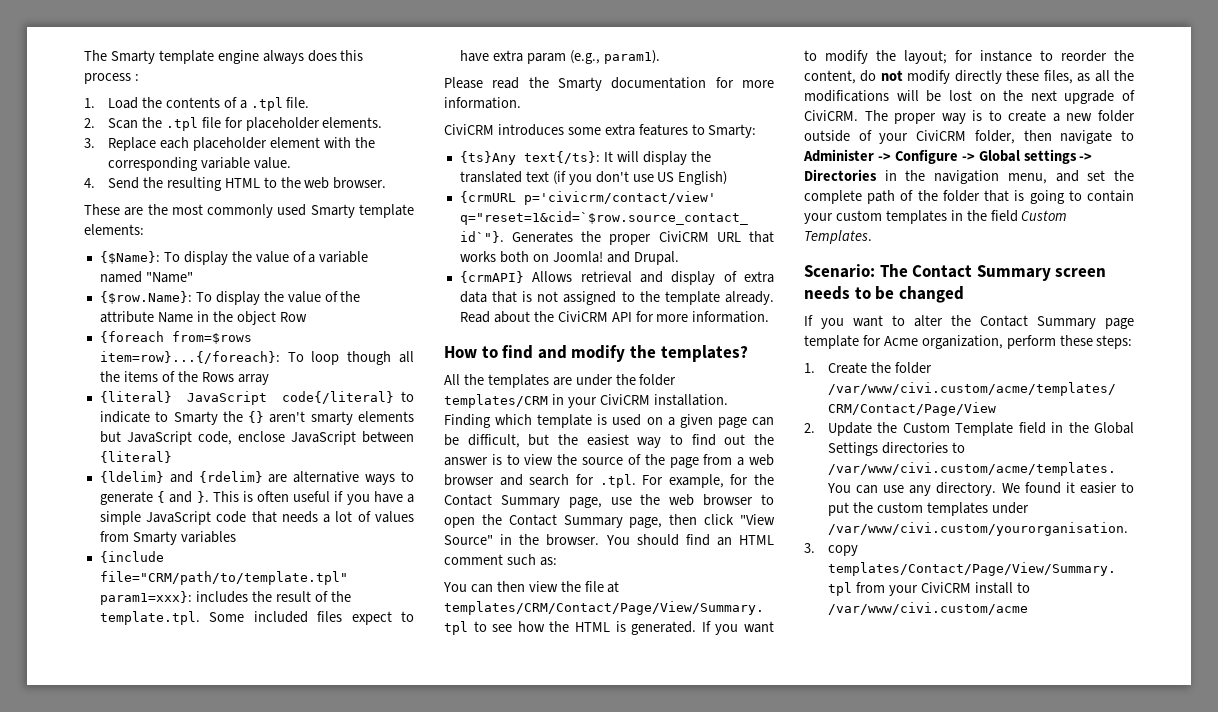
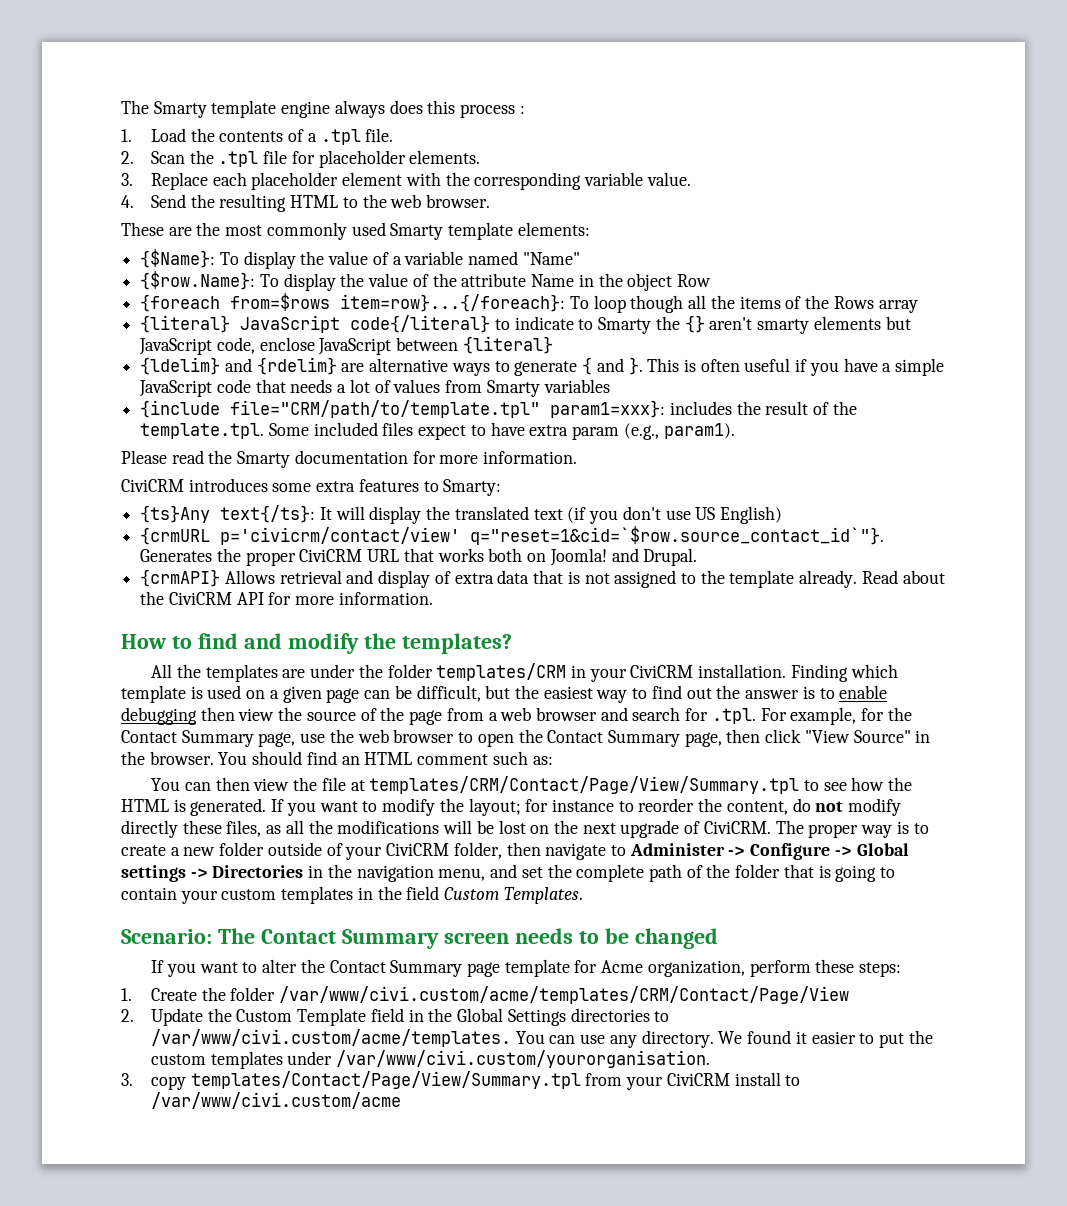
(520, 459) none -> [839,685,888,699] [121,707,235,725] enable debugging then

